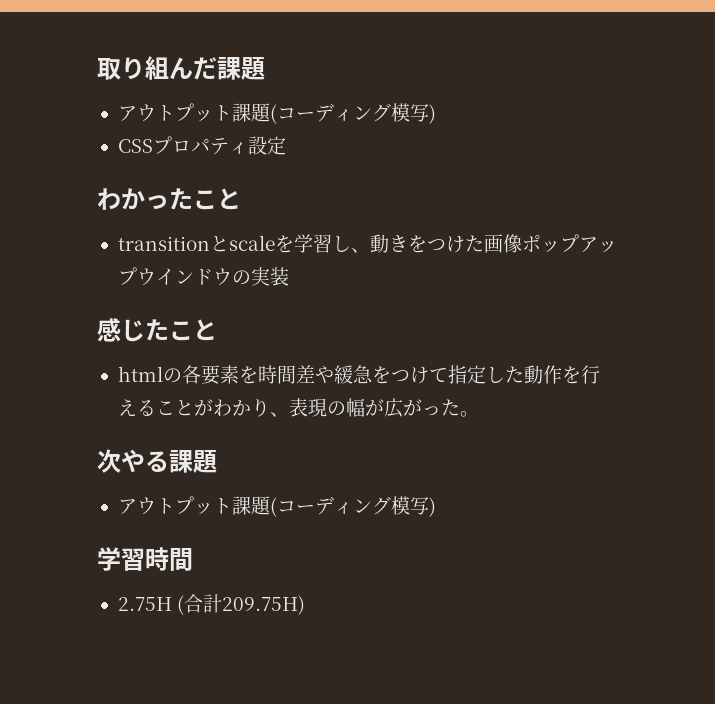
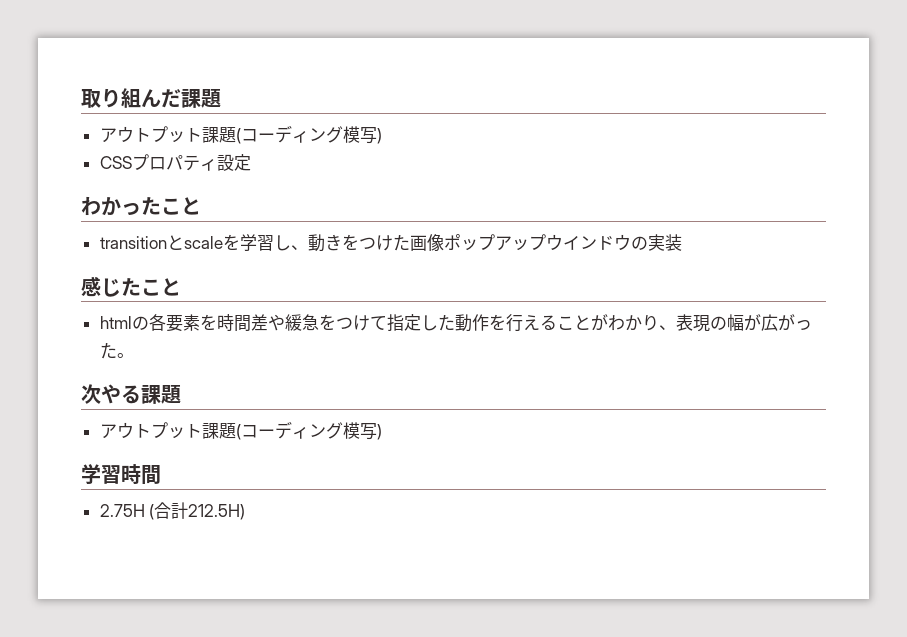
[222,595,306,615] 209.75H) -> [188,504,246,520] 212.5H)

